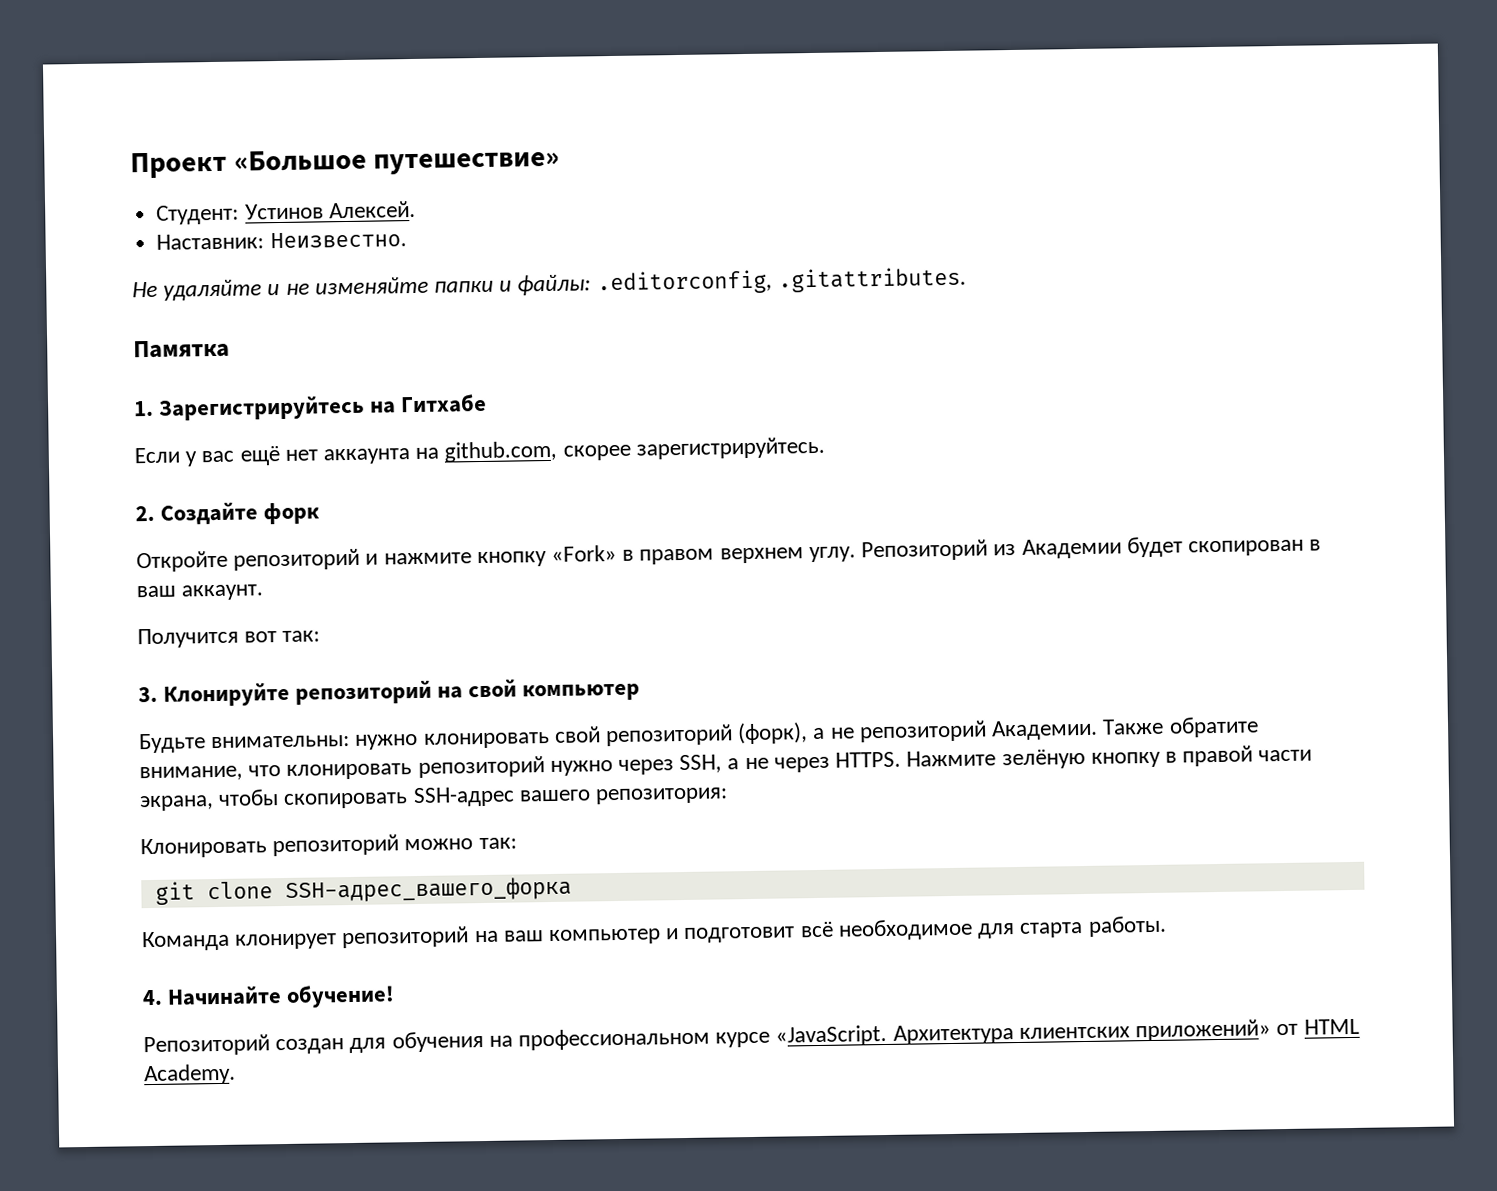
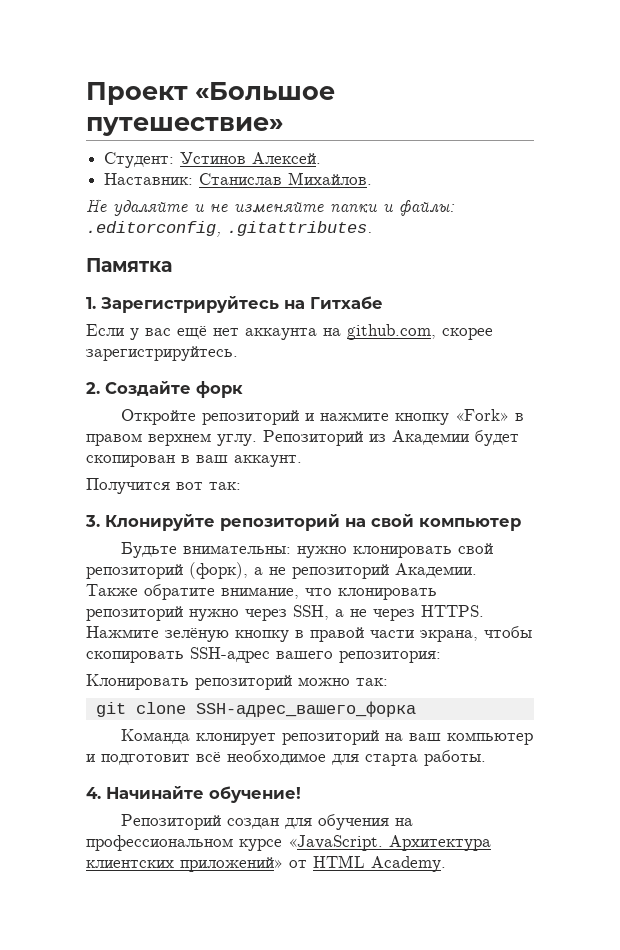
[269,231,407,249] Неизвестно. -> [199,172,373,185] Станислав Михайлов.

